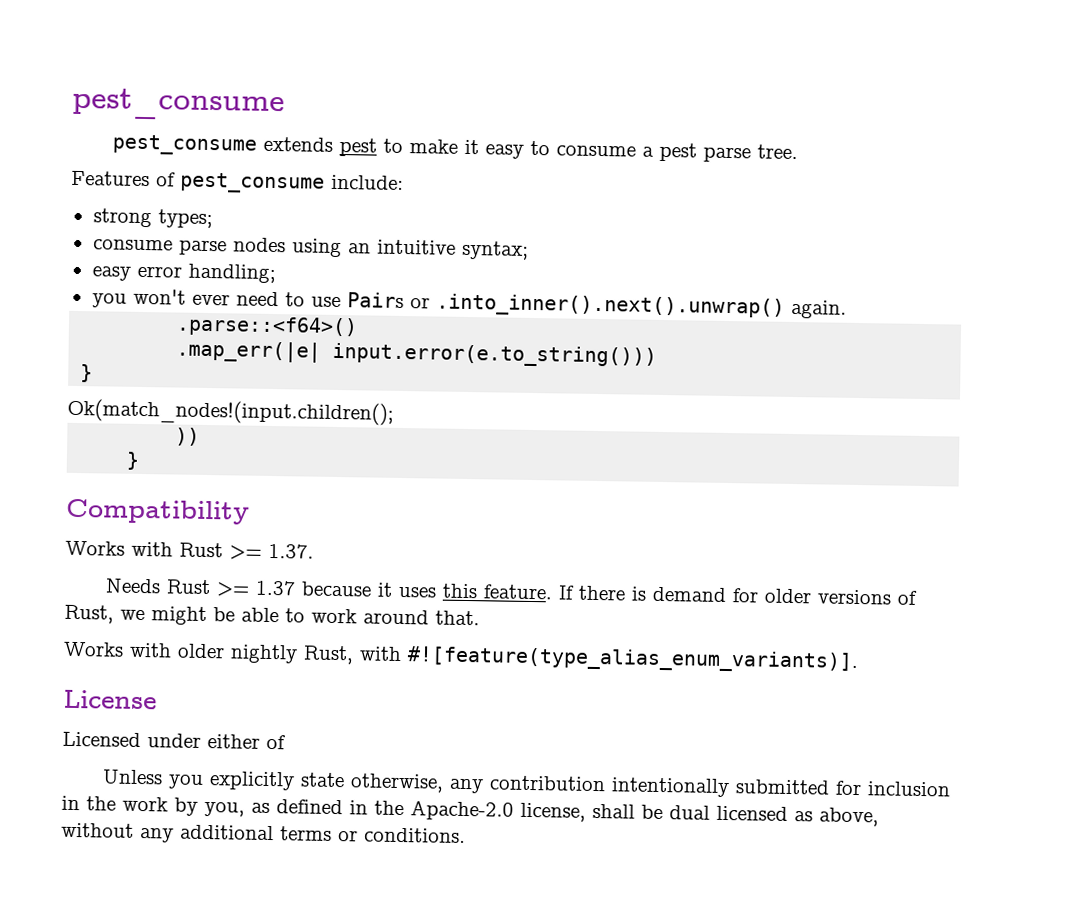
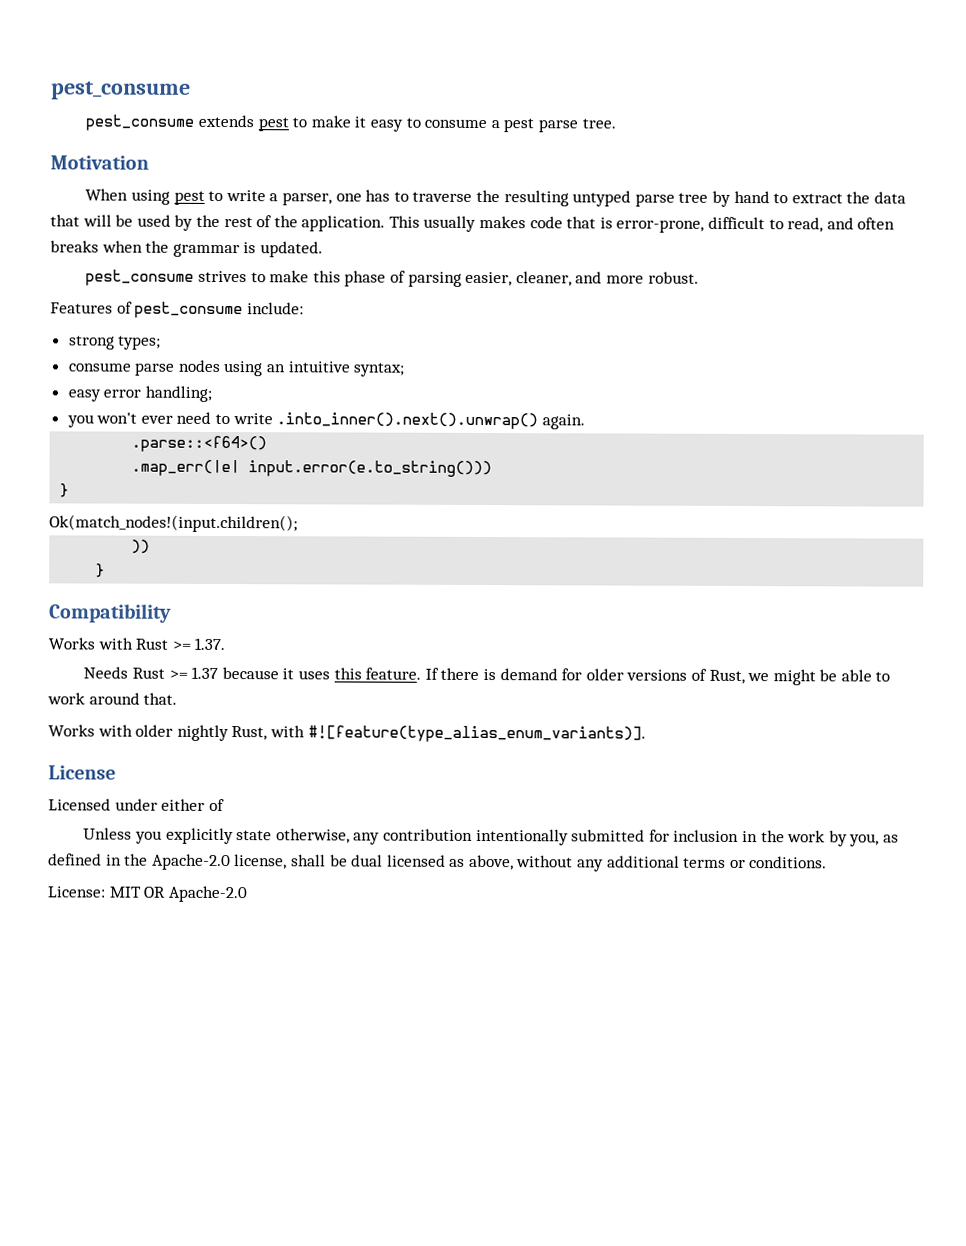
(798, 152) none -> [50,155,149,170] [85,188,906,207] [50,214,896,233] [50,240,323,258] [85,269,699,287] // Motivation // When using pest to write a parser, one has to traverse the resulting untyped parse tree by hand to extract the data that will be used by the rest of the application. This usually makes code that is error-prone, difficult to read, and often breaks when the grammar is updated. // pest_consume strives to make this phase of parsing easier, cleaner, and more robust.
[310,292,430,309] use Pairs or -> [232,413,273,425] write
(466, 835) none -> [47,885,247,903] // License: MIT OR Apache-2.0

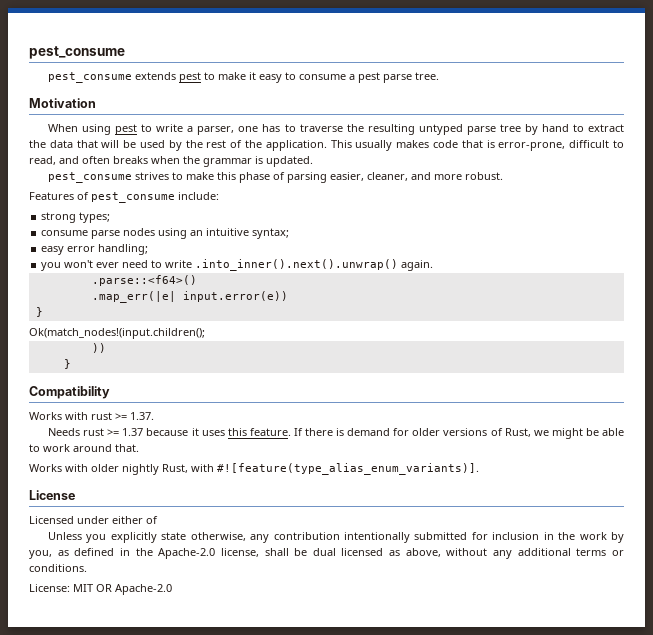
[248,460,493,478] input.error(e.to_string())) -> [182,291,288,302] input.error(e))
[135,638,169,650] Rust -> [91,412,112,420] rust
[132,667,166,679] Rust -> [83,428,105,436] rust

